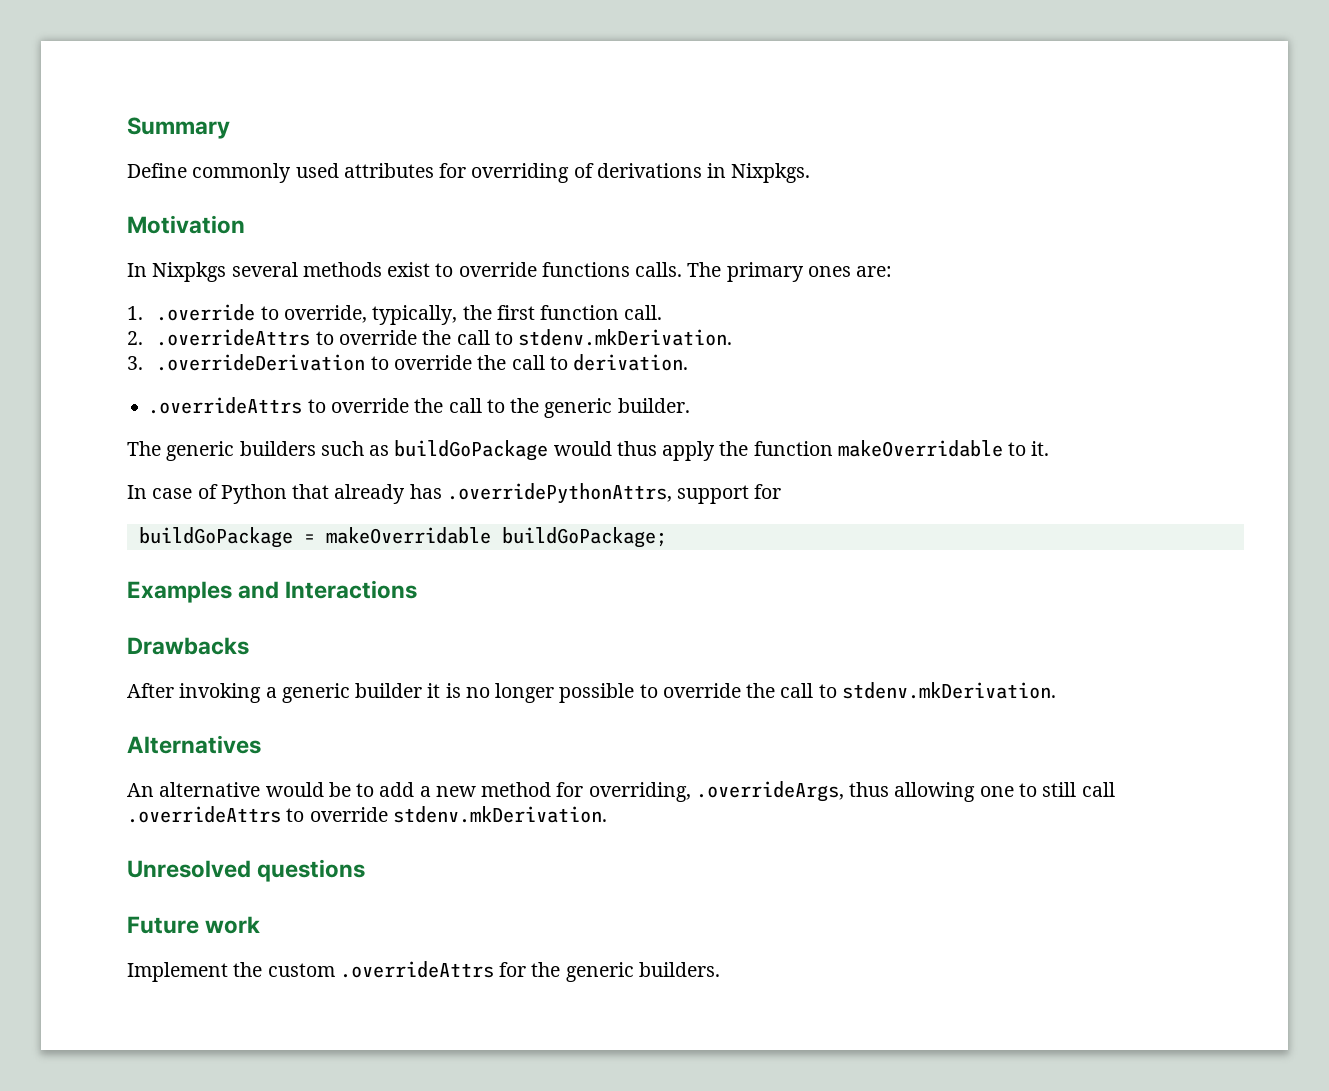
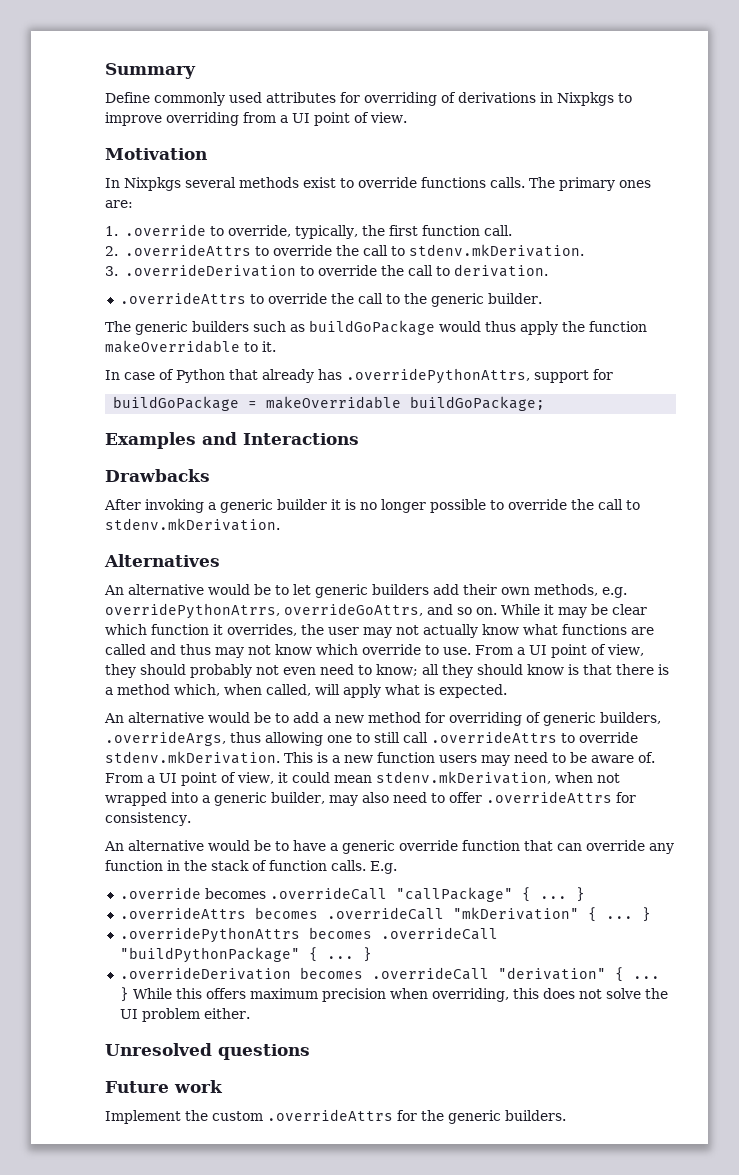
[731,163,811,183] Nixpkgs. -> [557,92,632,106] [105,112,407,126] Nixpkgs to improve overriding from a UI point of view.
(261, 744) none -> [104,584,627,598] [105,603,647,619] [105,624,654,638] [105,644,644,658] [105,664,669,678] [105,684,507,698] // An alternative would be to let generic builders add their own methods, e.g. overridePythonAtrrs, overrideGoAttrs, and so on. While it may be clear which function it overrides, the user may not actually know what functions are called and thus may not know which override to use. From a UI point of view, they should probably not even need to know; all they should know is that there is a method which, when called, will apply what is expected.
[588,782,691,802] overriding, -> [449,712,661,726] overriding of generic builders,
(607, 814) none -> [284,752,655,766] [105,771,620,786] [105,791,636,806] [105,812,191,826] [104,840,674,854] [105,860,397,874] [119,887,585,902] [119,907,651,922] [119,927,498,943] [119,947,372,963] [119,967,660,982] [119,987,668,1002] [119,1008,250,1022] This is a new function users may need to be aware of. From a UI point of view, it could mean stdenv.mkDerivation, when not wrapped into a generic builder, may also need to offer .overrideAttrs for consistency. // An alternative would be to have a generic override function that can override any function in the stack of function calls. E.g. // .override becomes .overrideCall "callPackage" { ... } // .overrideAttrs becomes .overrideCall "mkDerivation" { ... } // .overridePythonAttrs becomes .overrideCall "buildPythonPackage" { ... } // .overrideDerivation becomes .overrideCall "derivation" { ... } While this offers maximum precision when overriding, this does not solve the UI problem either.

